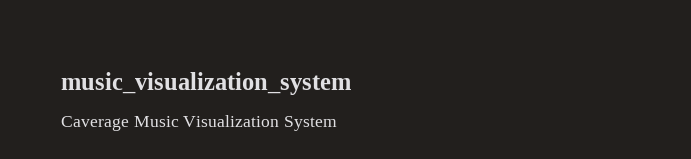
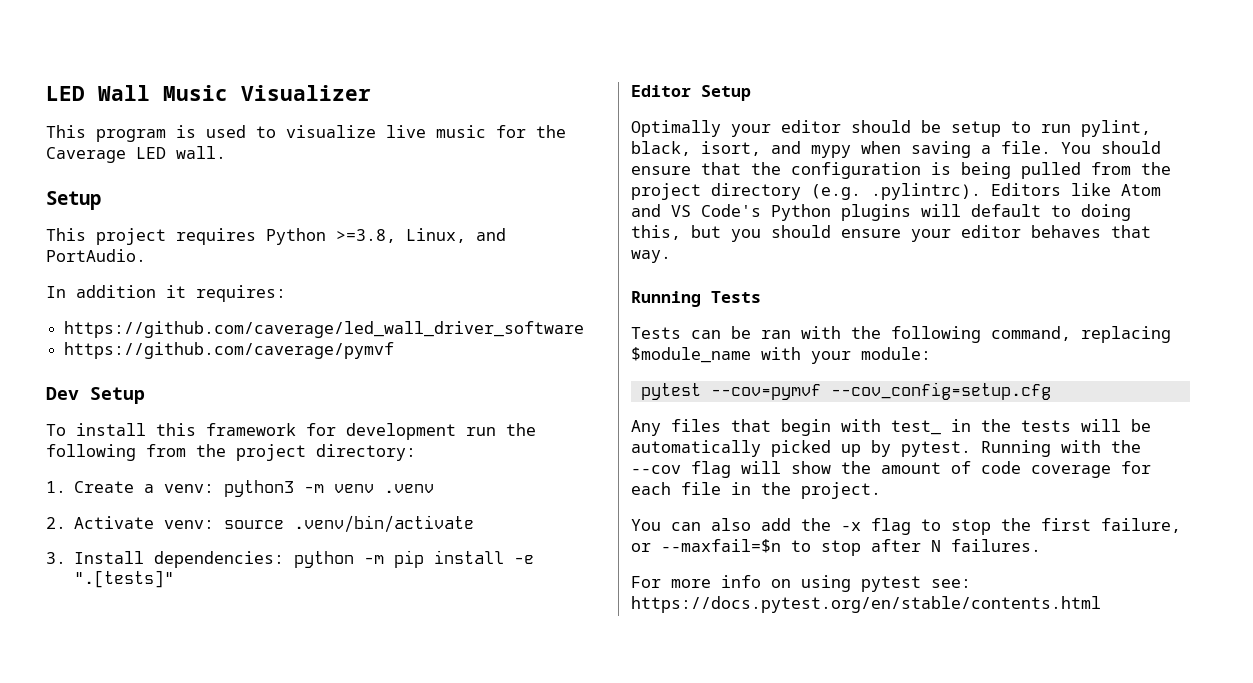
[61,72,351,95] [61,115,338,131] music_visualization_system // Caverage Music Visualization System -> [46,85,371,101] [46,125,566,142] [46,146,226,163] [46,191,101,210] [46,228,506,245] [46,249,146,262] [46,285,286,302] [64,321,585,338] [64,342,395,359] [46,387,145,404] [46,423,536,440] [46,444,416,461] [46,480,435,497] [46,515,475,533] [46,550,535,568] [74,570,175,588] [631,85,751,101] [631,120,1151,137] [631,141,1161,158] [631,162,1171,179] [631,183,1161,200] [631,204,1131,221] [631,225,1151,242] [631,250,671,263] [631,291,761,307] [631,326,1171,343] [631,347,931,364] [640,382,1051,400] [631,419,1151,436] [631,440,1141,457] [631,461,1151,478] [631,482,881,499] [631,518,1181,535] [631,539,1041,556] [631,575,971,592] [631,596,1101,613] LED Wall Music Visualizer // This program is used to visualize live music for the Caverage LED wall. // Setup // This project requires Python >=3.8, Linux, and PortAudio. // In addition it requires: // https://github.com/caverage/led_wall_driver_software // https://github.com/caverage/pymvf // Dev Setup // To install this framework for development run the following from the project directory: // 1. Create a venv: python3 -m venv .venv // 2. Activate venv: source .venv/bin/activate // 3. Install dependencies: python -m pip install -e ".[tests]" // Editor Setup // Optimally your editor should be setup to run pylint, black, isort, and mypy when saving a file. You should ensure that the configuration is being pulled from the project directory (e.g. .pylintrc). Editors like Atom and VS Code's Python plugins will default to doing this, but you should ensure your editor behaves that way. // Running Tests // Tests can be ran with the following command, replacing $module_name with your module: // pytest --cov=pymvf --cov_config=setup.cfg // Any files that begin with test_ in the tests will be automatically picked up by pytest. Running with the --cov flag will show the amount of code coverage for each file in the project. // You can also add the -x flag to stop the first failure, or --maxfail=$n to stop after N failures. // For more info on using pytest see: https://docs.pytest.org/en/stable/contents.html

